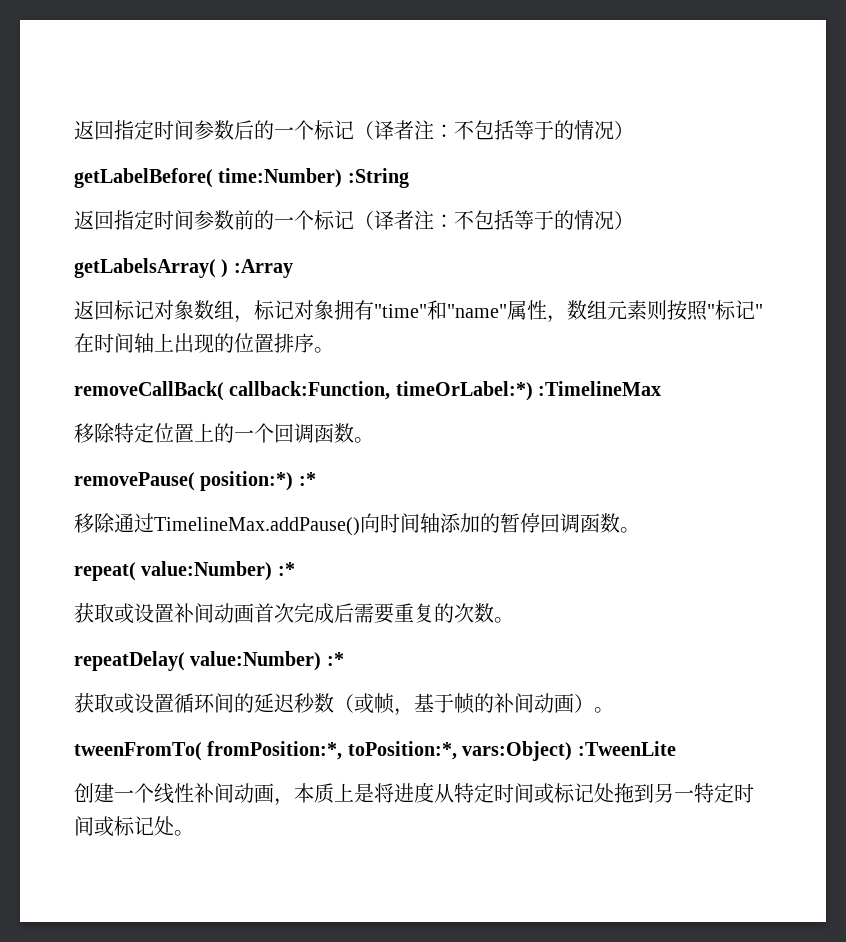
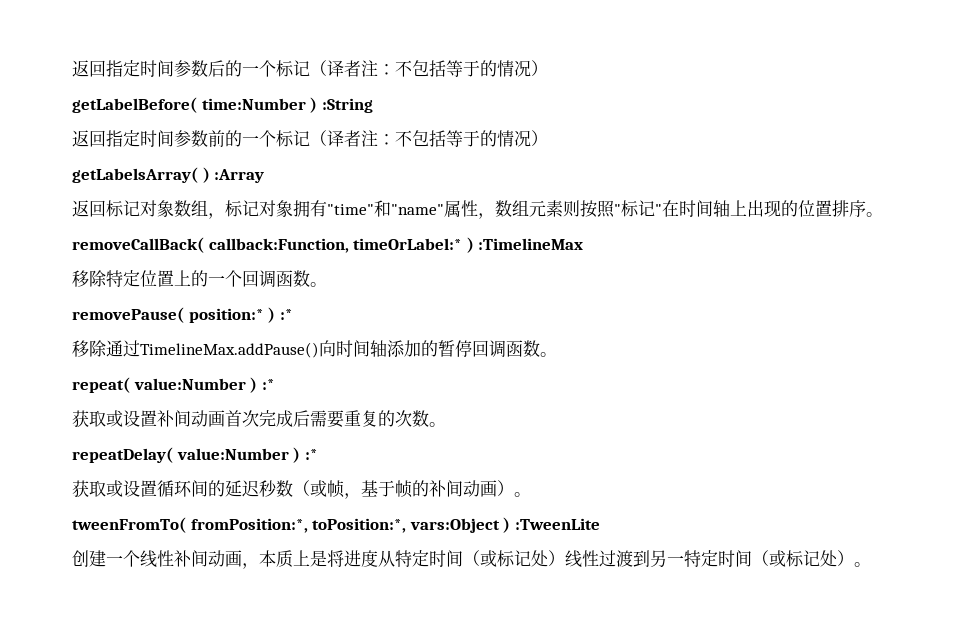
[218,168,343,188] time:Number) -> [201,97,318,113] time:Number )
[395,381,533,401] timeOrLabel:*) -> [353,237,474,253] timeOrLabel:* )
[200,471,294,491] position:*) -> [188,307,276,323] position:* )
[141,561,273,581] value:Number) -> [133,377,258,393] value:Number )
[190,651,322,671] value:Number) -> [176,447,301,463] value:Number )
[462,741,573,761] vars:Object) -> [409,517,511,533] vars:Object )
[534,783,634,804] 或标记处拖 -> [463,550,633,568] （或标记处）线性过渡
[94,816,174,837] 或标记处 -> [752,550,854,567] （或标记处）

